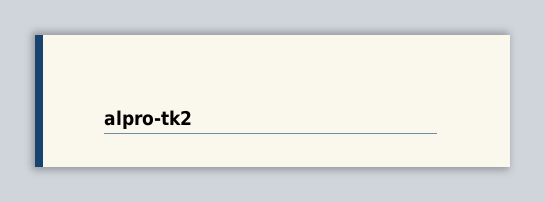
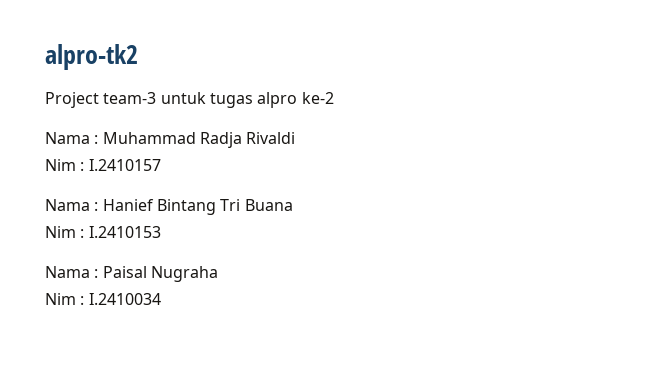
(192, 119) none -> [45,92,334,108] [45,132,296,148] [45,159,161,171] [45,199,293,215] [45,226,161,238] [45,266,218,282] [45,293,161,305] // Project team-3 untuk tugas alpro ke-2 // Nama : Muhammad Radja Rivaldi // Nim : I.2410157 // Nama : Hanief Bintang Tri Buana // Nim : I.2410153 // Nama : Paisal Nugraha // Nim : I.2410034

